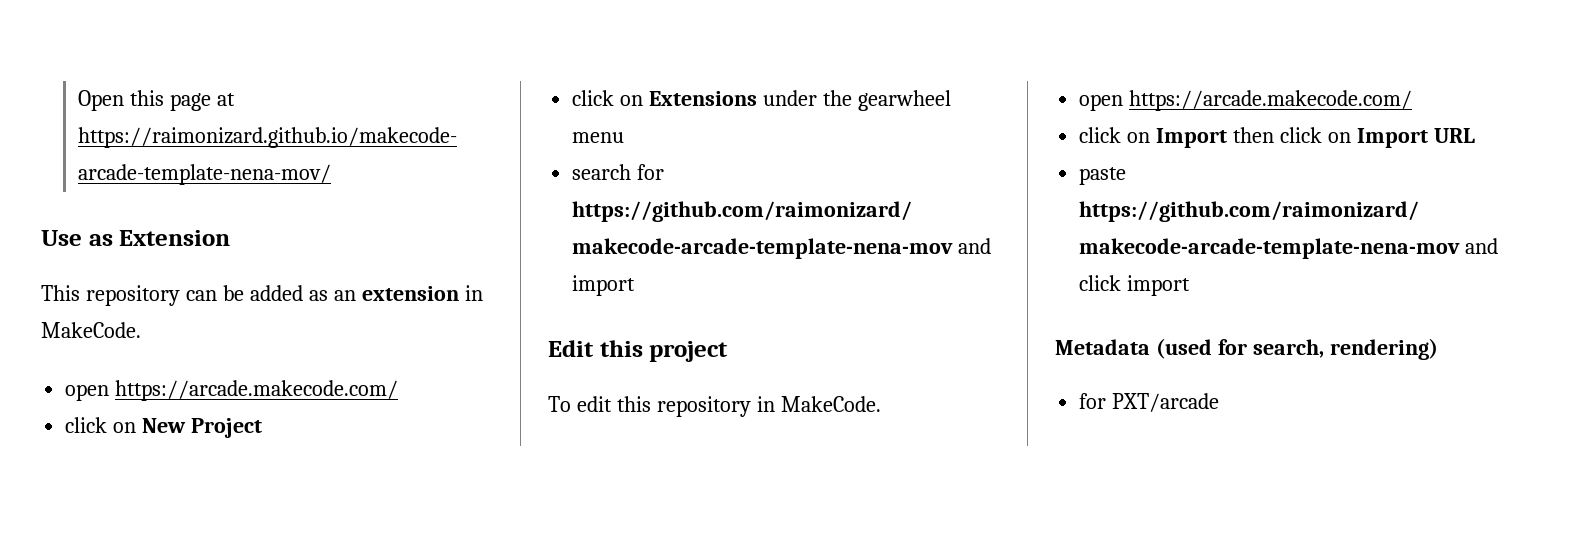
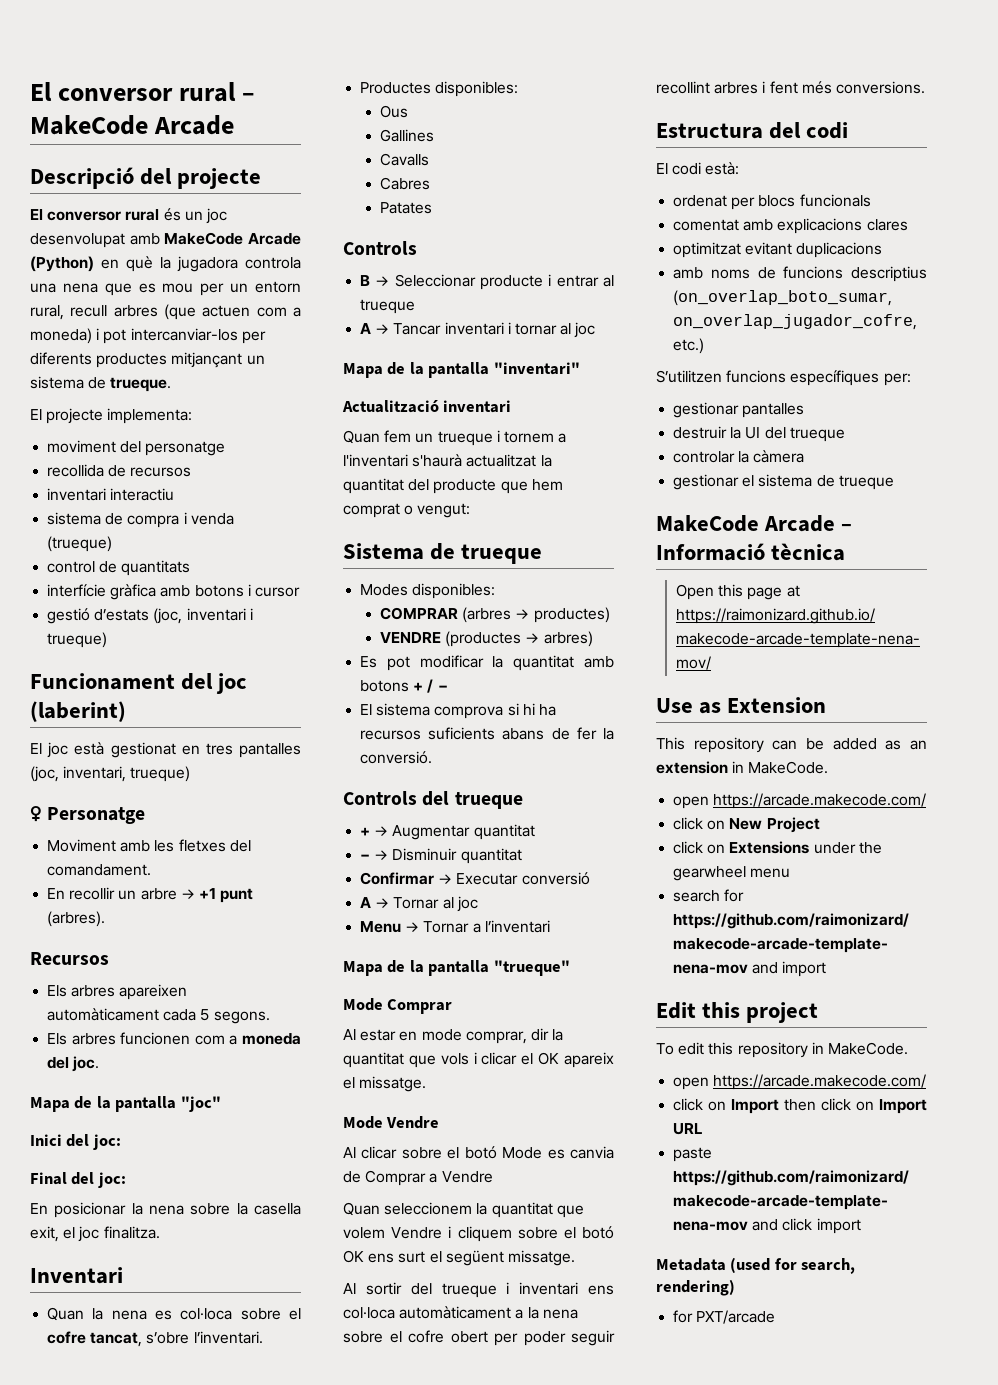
(78, 100) none -> [30,82,255,102] [30,115,235,135] [30,167,262,189] [30,208,227,224] [30,232,301,248] [30,256,301,272] [30,281,301,296] [30,304,301,320] [30,328,266,344] [30,352,265,368] [30,376,172,392] [30,408,193,424] [47,440,226,456] [47,464,192,477] [47,488,175,501] [47,512,234,528] [47,536,113,552] [47,560,191,576] [47,584,300,600] [47,608,253,624] [47,632,108,648] [30,673,248,694] [30,701,126,722] [30,742,301,758] [30,766,191,782] [30,806,146,824] [47,839,251,852] [47,864,152,876] [47,887,254,903] [47,911,106,927] [30,952,109,965] [47,984,188,1000] [47,1008,270,1024] [47,1032,301,1045] [47,1056,100,1072] [30,1096,221,1112] [30,1134,121,1150] [30,1172,126,1188] [30,1202,301,1218] [30,1226,160,1242] [30,1267,123,1284] [47,1307,301,1321] [47,1331,263,1347] [360,81,519,97] [380,105,409,118] [380,129,435,142] [380,153,430,166] [380,177,431,190] [380,202,433,214] [343,241,417,255] [360,274,614,290] [360,299,416,314] [360,322,596,338] [343,362,580,378] [342,400,512,413] [343,430,567,446] [343,454,552,467] [343,478,563,494] [343,503,471,518] [343,543,543,564] [360,583,496,599] [380,607,610,623] [380,631,593,647] [360,655,614,671] [360,679,448,693] [360,703,556,719] [360,727,614,740] [360,751,433,764] [343,791,523,809] [360,824,535,840] [360,848,522,864] [360,872,590,885] [360,896,478,912] [360,920,550,933] [343,960,570,976] [343,998,453,1014] [343,1028,564,1044] [343,1052,614,1068] [343,1076,427,1092] [343,1116,440,1129] [343,1146,614,1159] [343,1170,493,1186] [343,1202,584,1218] [343,1226,614,1242] [343,1250,575,1266] [343,1282,614,1298] [343,1306,578,1319] [343,1330,615,1346] [656,81,925,94] [656,122,849,139] [656,162,740,175] [673,194,871,210] [673,218,908,234] [673,242,883,258] [673,266,927,282] [673,290,893,306] [673,314,918,330] [673,338,705,354] [656,370,911,386] [673,402,805,418] [673,426,845,442] [673,450,805,463] [673,474,894,490] [656,515,853,532] [656,543,846,561] El conversor rural – MakeCode Arcade // Descripció del projecte // El conversor rural és un joc desenvolupat amb MakeCode Arcade (Python) en què la jugadora controla una nena que es mou per un entorn rural, recull arbres (que actuen com a moneda) i pot intercanviar-los per diferents productes mitjançant un sistema de trueque. // El projecte implementa: // moviment del personatge // recollida de recursos // inventari interactiu // sistema de compra i venda (trueque) // control de quantitats // interfície gràfica amb botons i cursor // gestió d’estats (joc, inventari i trueque) // Funcionament del joc (laberint) // El joc està gestionat en tres pantalles (joc, inventari, trueque) // ♀ Personatge // Moviment amb les fletxes del comandament. // En recollir un arbre → +1 punt (arbres). // Recursos // Els arbres apareixen automàticament cada 5 segons. // Els arbres funcionen com a moneda del joc. // Mapa de la pantalla "joc" // Inici del joc: // Final del joc: // En posicionar la nena sobre la casella exit, el joc finalitza. // Inventari // Quan la nena es col·loca sobre el cofre tancat, s’obre l’inventari. // Productes disponibles: // Ous // Gallines // Cavalls // Cabres // Patates // Controls // B → Seleccionar producte i entrar al trueque // A → Tancar inventari i tornar al joc // Mapa de la pantalla "inventari" // Actualització inventari // Quan fem un trueque i tornem a l'inventari s'haurà actualitzat la quantitat del producte que hem comprat o vengut: // Sistema de trueque // Modes disponibles: // COMPRAR (arbres → productes) // VENDRE (productes → arbres) // Es pot modificar la quantitat amb botons + / − // El sistema comprova si hi ha recursos suficients abans de fer la conversió. // Controls del trueque // + → Augmentar quantitat // − → Disminuir quantitat // Confirmar → Executar conversió // A → Tornar al joc // Menu → Tornar a l’inventari // Mapa de la pantalla "trueque" // Mode Comprar // Al estar en mode comprar, dir la quantitat que vols i clicar el OK apareix el missatge. // Mode Vendre // Al clicar sobre el botó Mode es canvia de Comprar a Vendre // Quan seleccionem la quantitat que volem Vendre i cliquem sobre el botó OK ens surt el següent missatge. // Al sortir del trueque i inventari ens col·loca automàticament a la nena sobre el cofre obert per poder seguir recollint arbres i fent més conversions. // Estructura del codi // El codi està: // ordenat per blocs funcionals // comentat amb explicacions clares // optimitzat evitant duplicacions // amb noms de funcions descriptius (on_overlap_boto_sumar, on_overlap_jugador_cofre, etc.) // S’utilitzen funcions específiques per: // gestionar pantalles // destruir la UI del trueque // controlar la càmera // gestionar el sistema de trueque // MakeCode Arcade – Informació tècnica //

